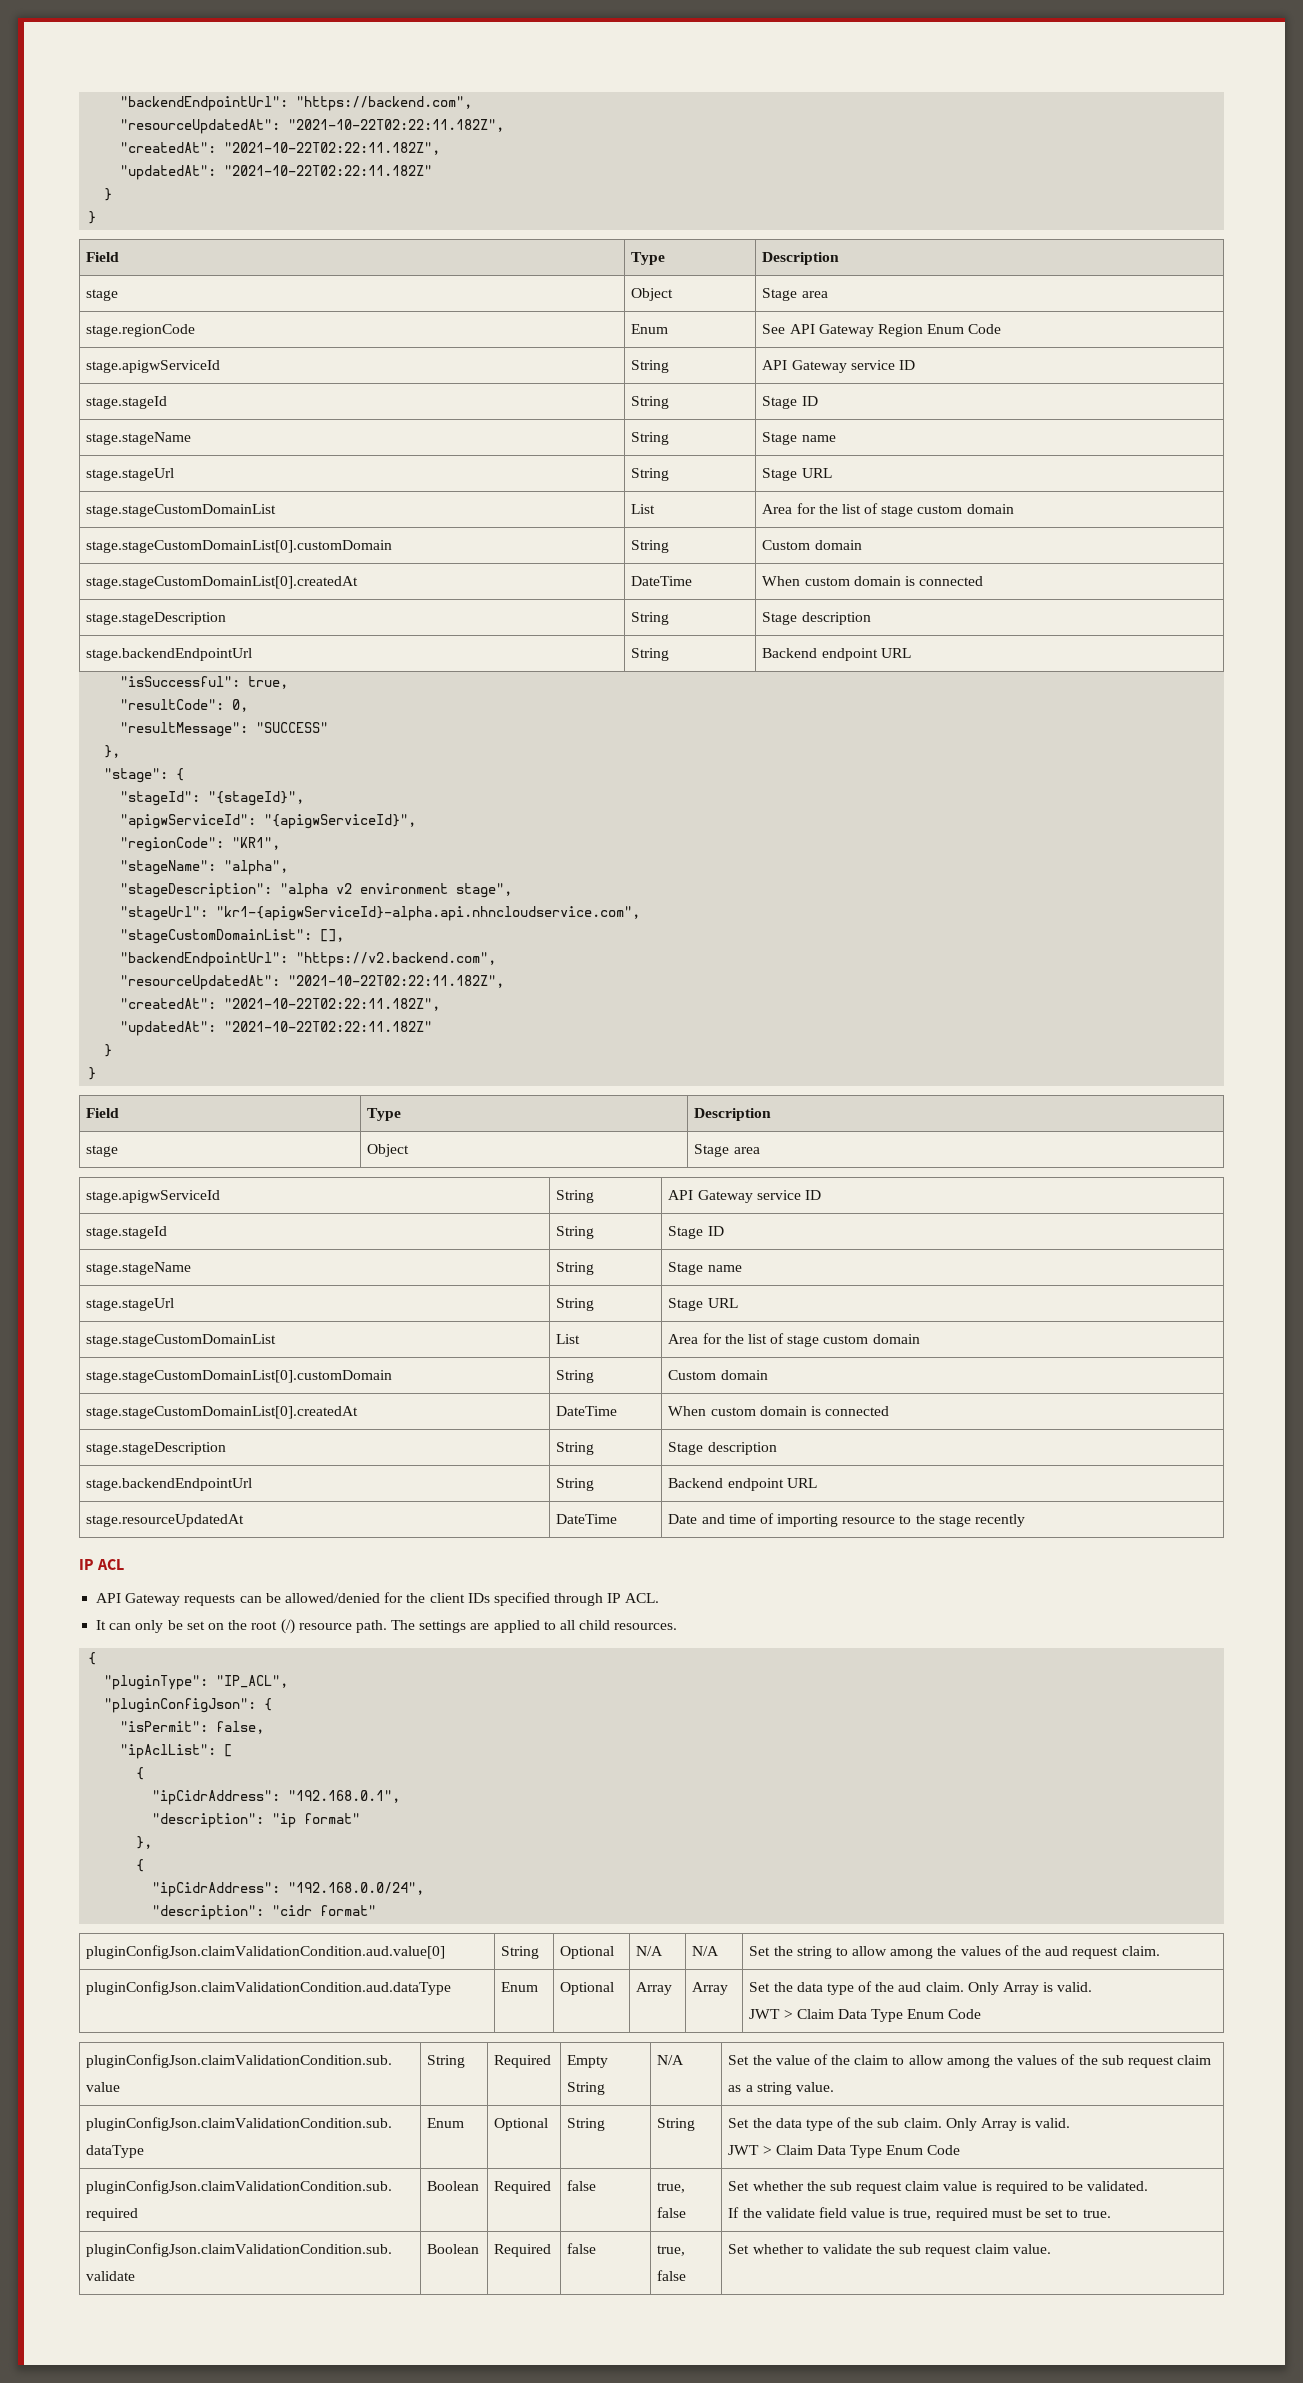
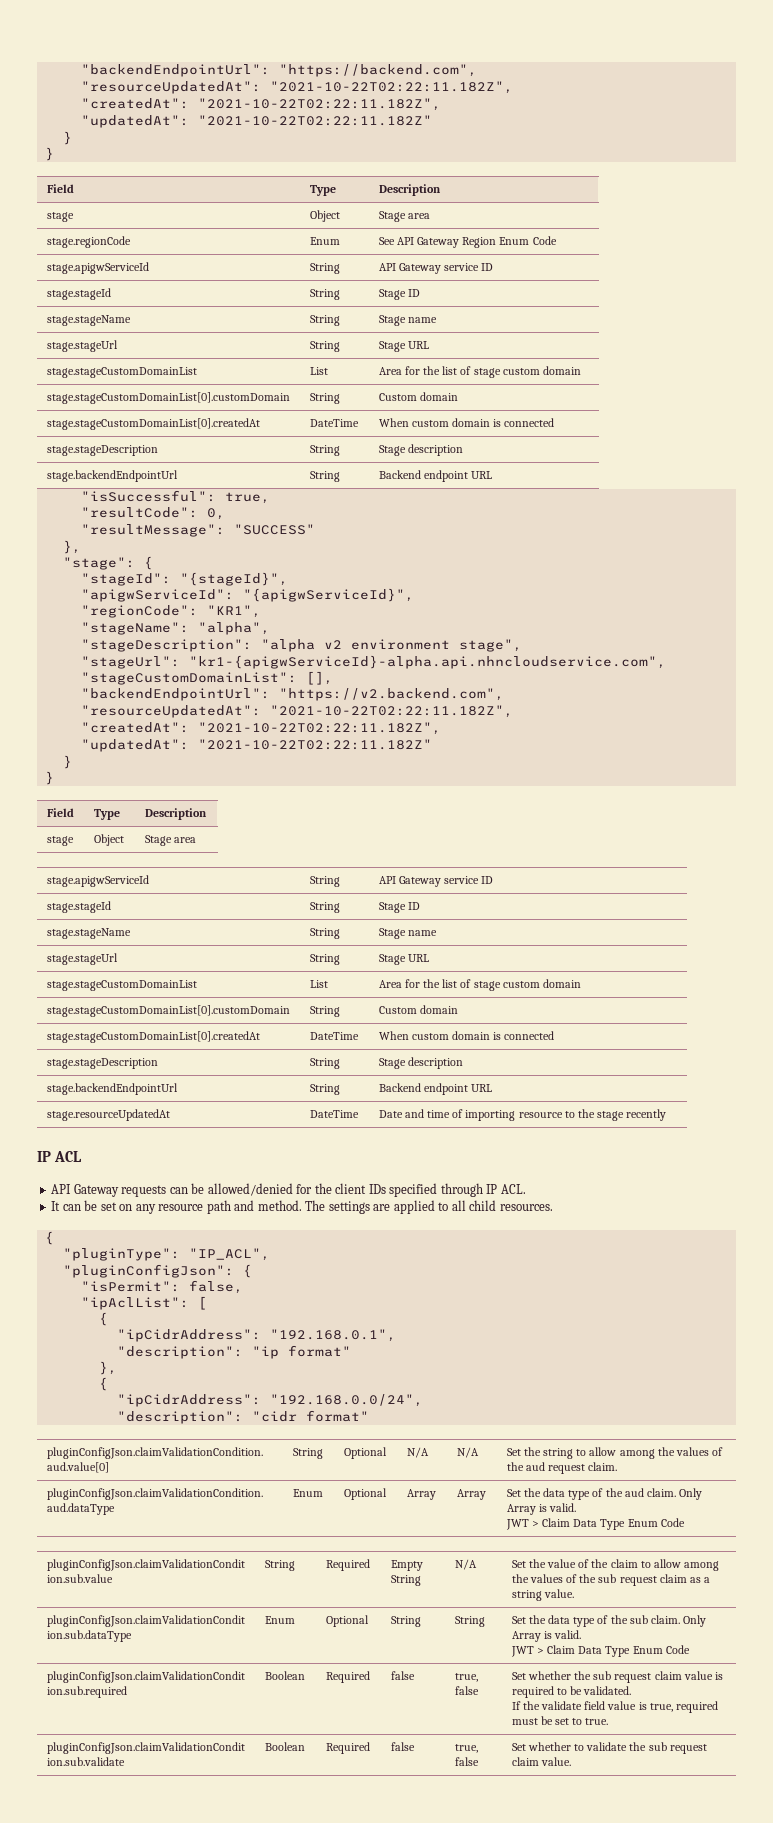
[135,1620,164,1633] only -> (81, 1207) none
[228,1619,387,1634] the root (/) resource path. -> [135,1200,302,1214] any resource path and method.

